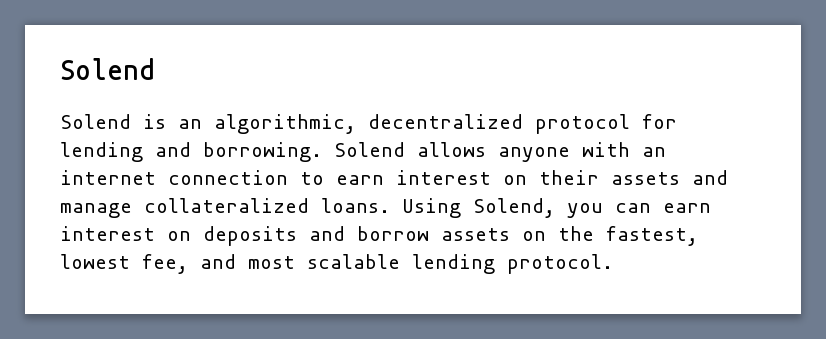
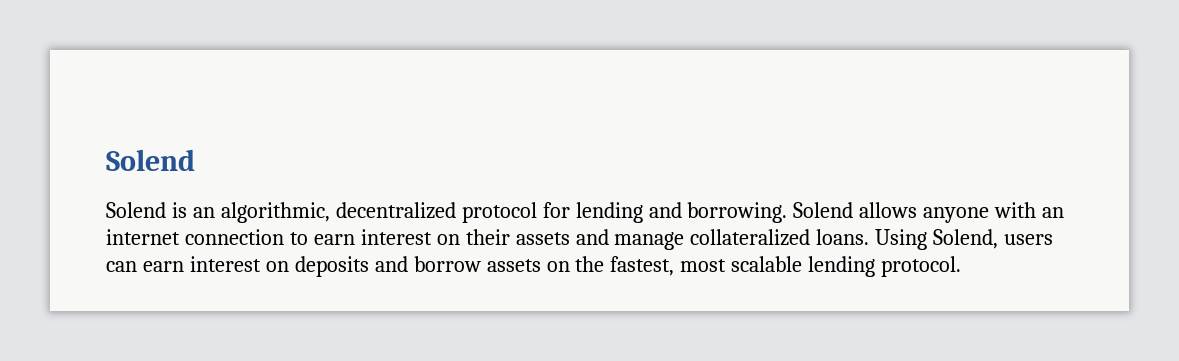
[567,203,603,218] you -> [1004,234,1054,245] users
[60,254,236,274] lowest fee, and -> (675, 266) none

